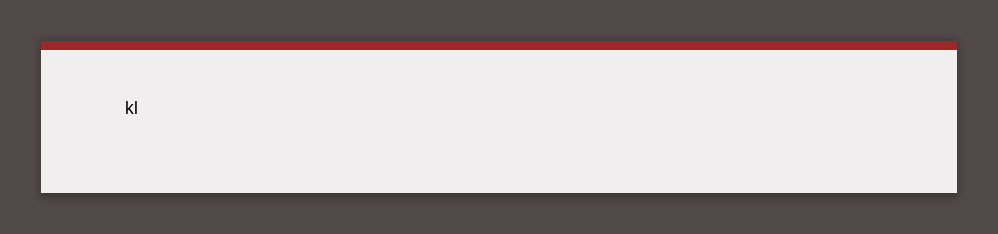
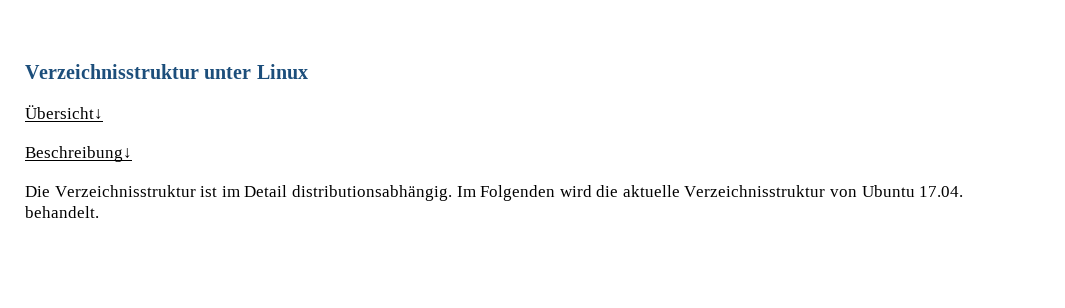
[125,101,138,114] kl -> [25,64,308,79] [25,105,103,119] [25,146,132,162] [25,185,964,201] [25,206,99,218] Verzeichnisstruktur unter Linux // Übersicht↓ // Beschreibung↓ // Die Verzeichnisstruktur ist im Detail distributionsabhängig. Im Folgenden wird die aktuelle Verzeichnisstruktur von Ubuntu 17.04. behandelt.

